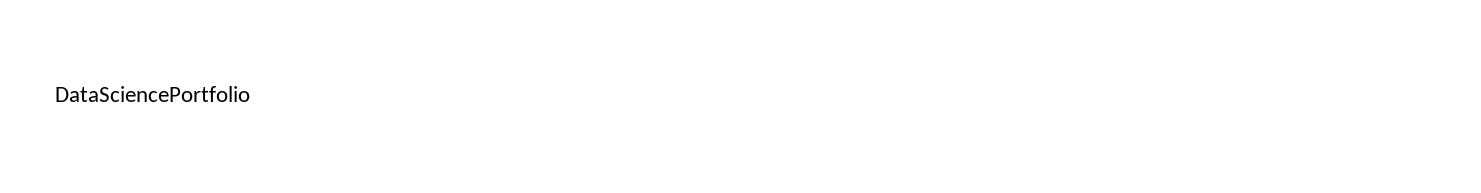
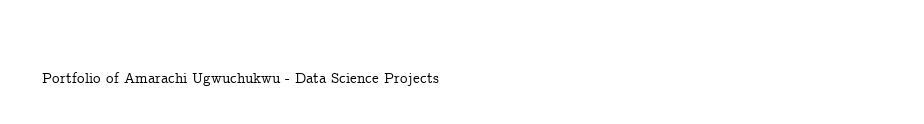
[55,86,250,102] DataSciencePortfolio -> [42,72,439,86] Portfolio of Amarachi Ugwuchukwu - Data Science Projects

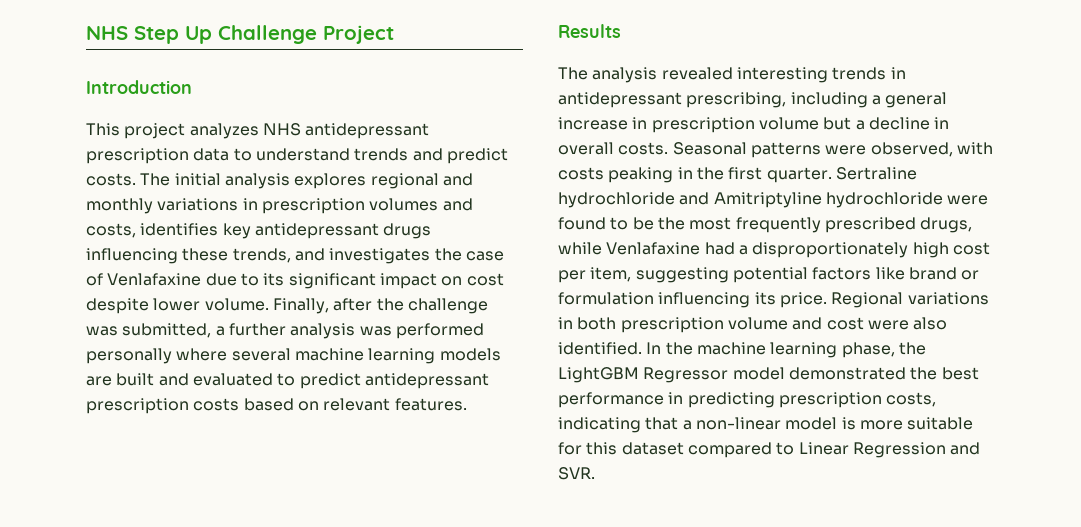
[42,72,439,86] Portfolio of Amarachi Ugwuchukwu - Data Science Projects -> [86,25,394,44] [86,80,192,94] [86,123,430,139] [86,148,508,164] [86,173,473,189] [86,198,473,214] [86,223,432,239] [86,248,504,264] [86,273,504,289] [86,298,488,314] [86,323,484,339] [86,348,501,364] [86,373,489,389] [86,398,467,414] [558,24,621,38] [558,67,906,83] [558,92,948,108] [558,117,950,133] [558,142,993,158] [558,167,917,183] [558,192,989,208] [558,217,973,233] [558,242,990,258] [558,267,980,283] [558,292,989,308] [558,317,948,333] [558,342,926,358] [558,367,979,383] [558,392,937,408] [558,417,974,433] [558,442,981,458] [558,467,595,480] NHS Step Up Challenge Project // Introduction // This project analyzes NHS antidepressant prescription data to understand trends and predict costs. The initial analysis explores regional and monthly variations in prescription volumes and costs, identifies key antidepressant drugs influencing these trends, and investigates the case of Venlafaxine due to its significant impact on cost despite lower volume. Finally, after the challenge was submitted, a further analysis was performed personally where several machine learning models are built and evaluated to predict antidepressant prescription costs based on relevant features. // Results // The analysis revealed interesting trends in antidepressant prescribing, including a general increase in prescription volume but a decline in overall costs. Seasonal patterns were observed, with costs peaking in the first quarter. Sertraline hydrochloride and Amitriptyline hydrochloride were found to be the most frequently prescribed drugs, while Venlafaxine had a disproportionately high cost per item, suggesting potential factors like brand or formulation influencing its price. Regional variations in both prescription volume and cost were also identified. In the machine learning phase, the LightGBM Regressor model demonstrated the best performance in predicting prescription costs, indicating that a non-linear model is more suitable for this dataset compared to Linear Regression and SVR.

